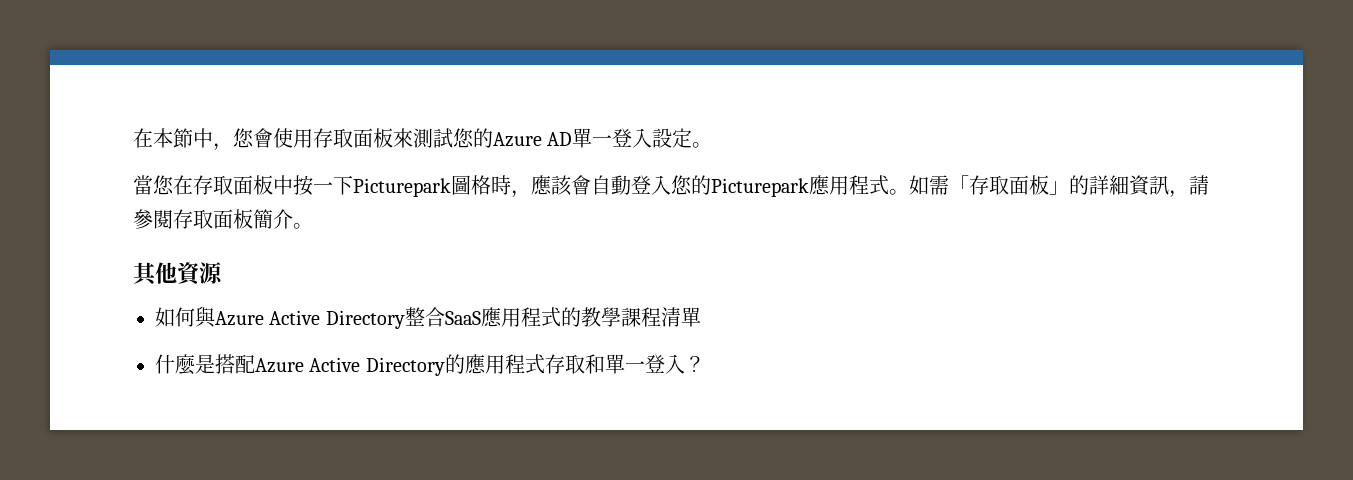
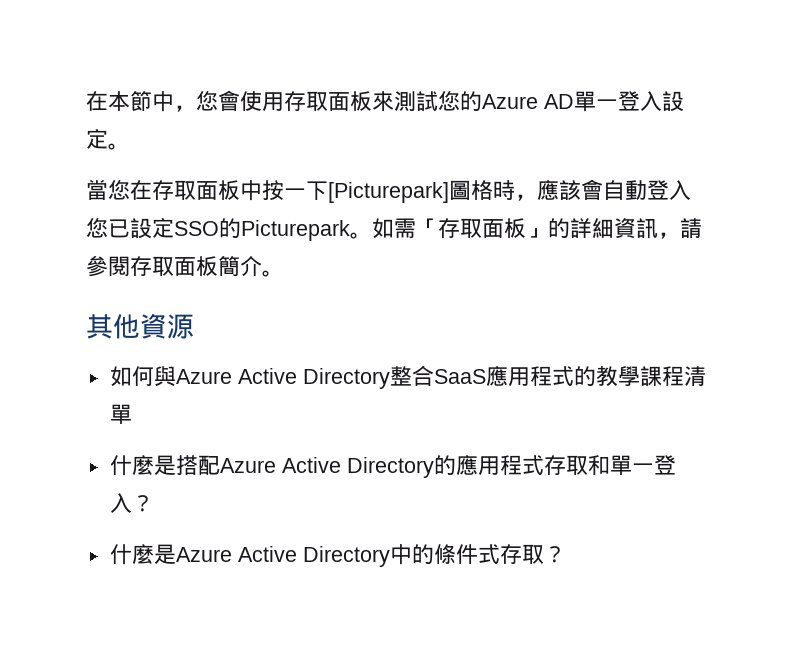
[353,178,451,197] Picturepark -> [328,182,449,203] [Picturepark]
[691,175,889,197] 的Picturepark應用程式 -> [108,218,350,241] 已設定SSO的Picturepark
(705, 364) none -> [109,544,566,567] // 什麼是Azure Active Directory中的條件式存取？

